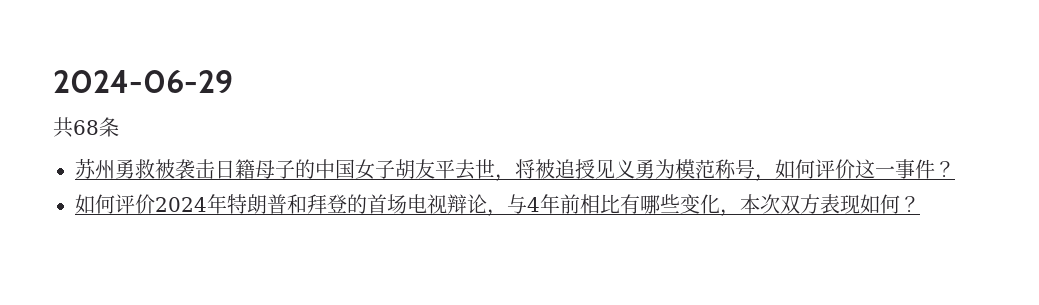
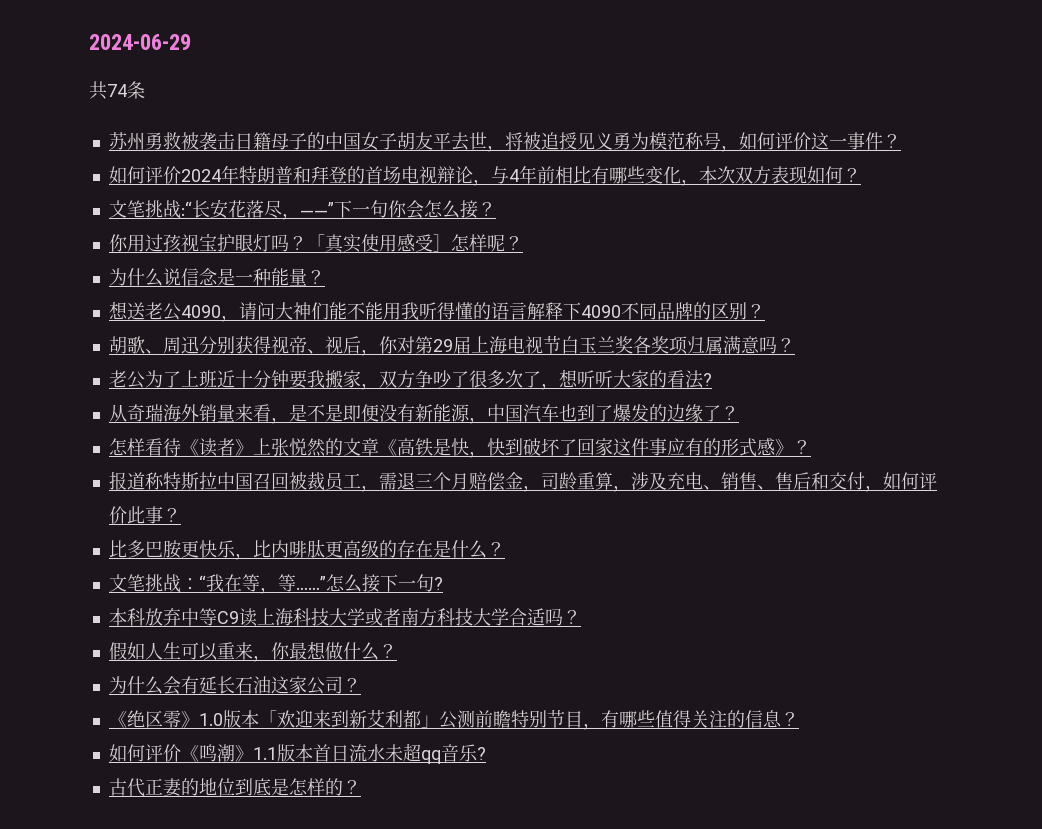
[73,120,99,135] 68 -> [107,84,127,97] 74
(920, 204) none -> [108,199,496,220] [108,233,523,253] [108,268,325,287] [108,301,765,322] [108,336,795,356] [108,369,712,390] [108,404,739,424] [108,438,811,458] [108,471,937,492] [108,506,181,524] [108,539,505,560] [108,574,443,594] [108,607,581,627] [108,641,397,662] [108,676,361,695] [108,710,799,730] [108,743,486,764] [108,778,361,797] // 文笔挑战:“长安花落尽，——”下一句你会怎么接？ // 你用过孩视宝护眼灯吗？「真实使用感受］怎样呢？ // 为什么说信念是一种能量？ // 想送老公4090，请问大神们能不能用我听得懂的语言解释下4090不同品牌的区别？ // 胡歌、周迅分别获得视帝、视后，你对第29届上海电视节白玉兰奖各奖项归属满意吗？ // 老公为了上班近十分钟要我搬家，双方争吵了很多次了，想听听大家的看法? // 从奇瑞海外销量来看，是不是即便没有新能源，中国汽车也到了爆发的边缘了？ // 怎样看待《读者》上张悦然的文章《高铁是快，快到破坏了回家这件事应有的形式感》？ // 报道称特斯拉中国召回被裁员工，需退三个月赔偿金，司龄重算，涉及充电、销售、售后和交付，如何评价此事？ // 比多巴胺更快乐，比内啡肽更高级的存在是什么？ // 文笔挑战：“我在等，等……”怎么接下一句? // 本科放弃中等C9读上海科技大学或者南方科技大学合适吗？ // 假如人生可以重来，你最想做什么？ // 为什么会有延长石油这家公司？ // 《绝区零》1.0版本「欢迎来到新艾利都」公测前瞻特别节目，有哪些值得关注的信息？ // 如何评价《鸣潮》1.1版本首日流水未超qq音乐? // 古代正妻的地位到底是怎样的？

